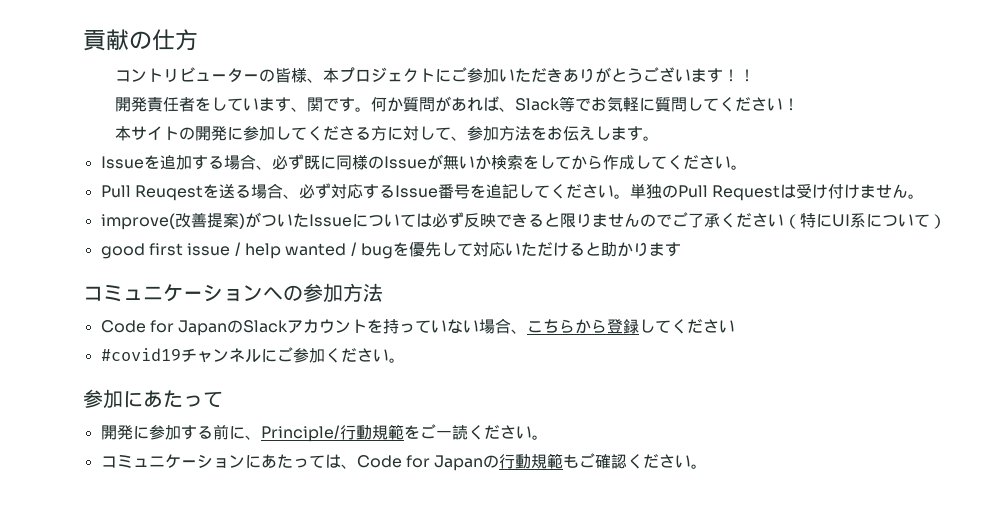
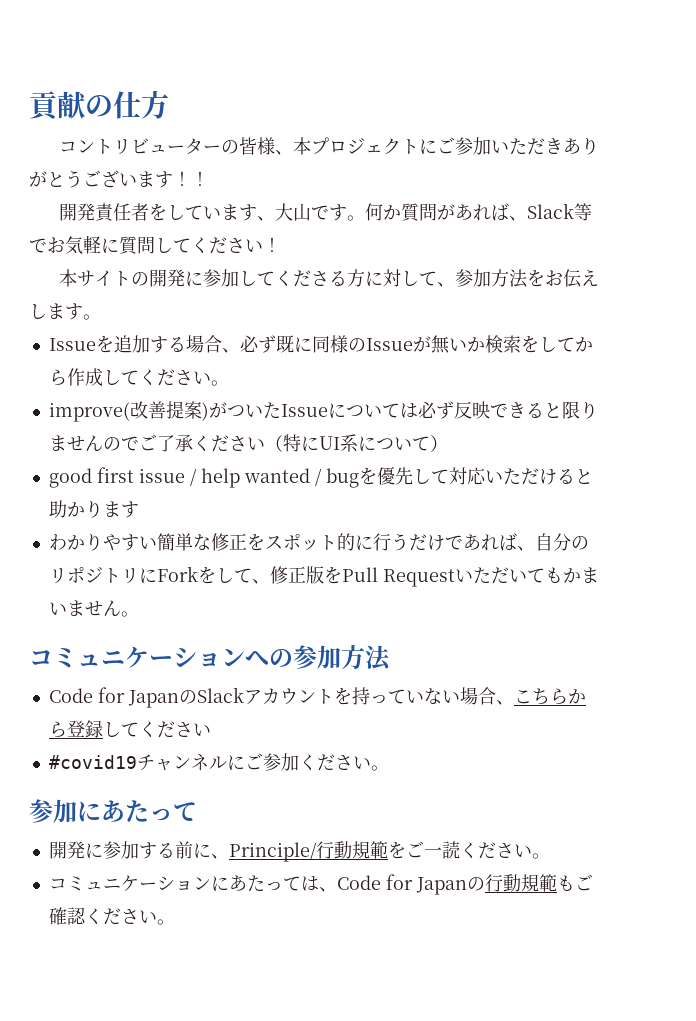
[306,97,323,112] 関 -> [274,203,311,221] 大山
[100,183,925,201] // Pull Reuqestを送る場合、必ず対応するIssue番号を追記してください。単独のPull Requestは受け付けません。 -> (229, 383) none
(681, 249) none -> [48,533,589,551] [48,566,599,587] [48,600,139,617] // わかりやすい簡単な修正をスポット的に行うだけであれば、自分のリポジトリにForkをして、修正版をPull Requestいただいてもかまいません。

